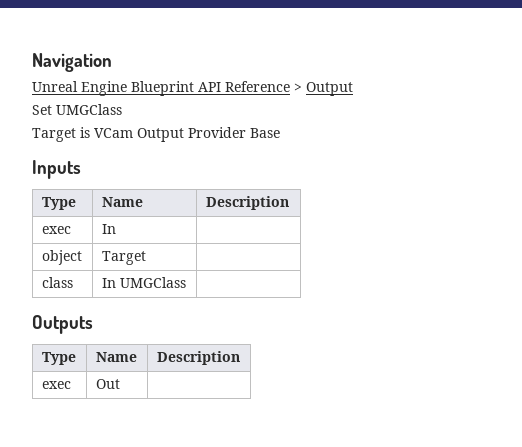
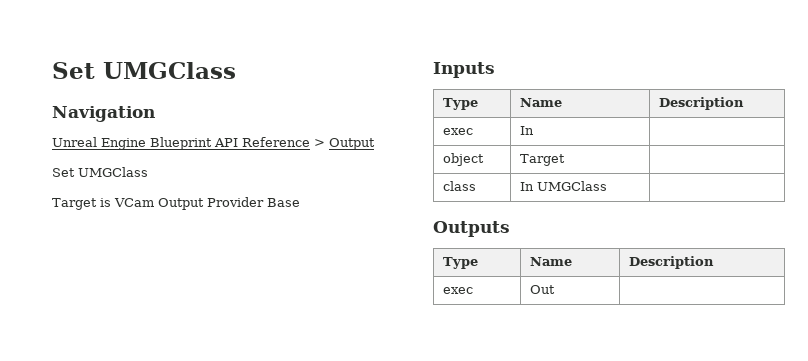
(32, 62) none -> [52,62,236,79] Set UMGClass //

